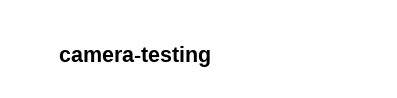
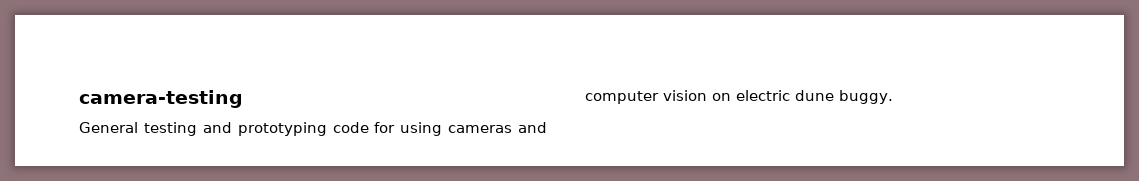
(211, 56) none -> [79,122,547,136] [585,90,893,104] // General testing and prototyping code for using cameras and computer vision on electric dune buggy.

